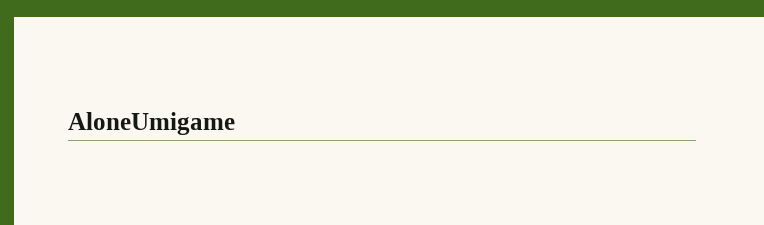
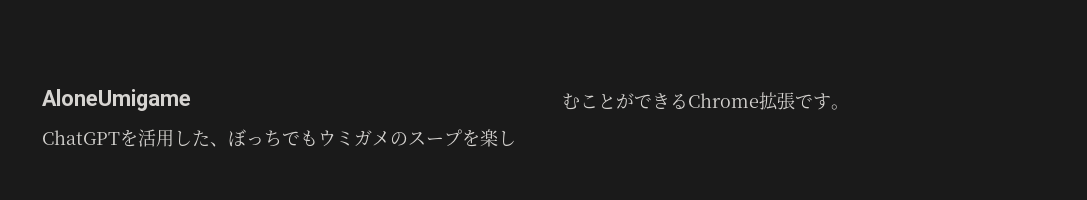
(235, 123) none -> [42,129,516,147] [562,92,849,111] // ChatGPTを活用した、ぼっちでもウミガメのスープを楽しむことができるChrome拡張です。

